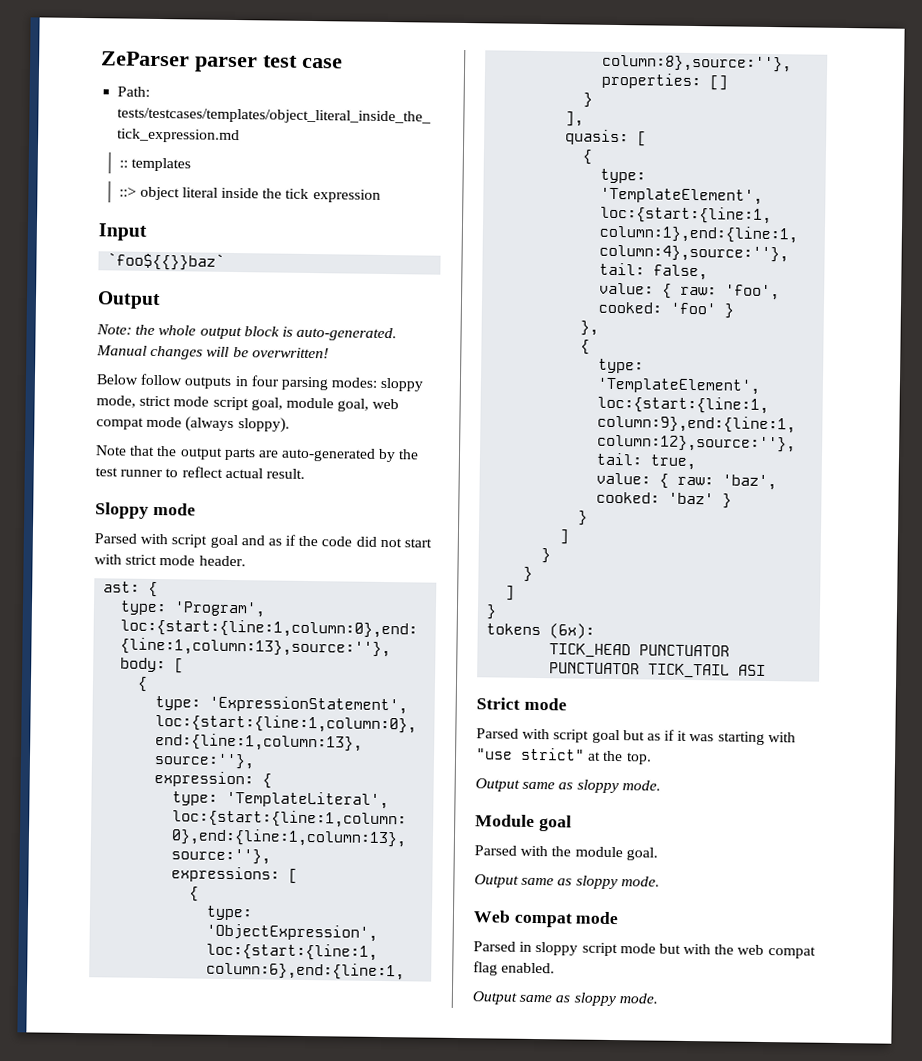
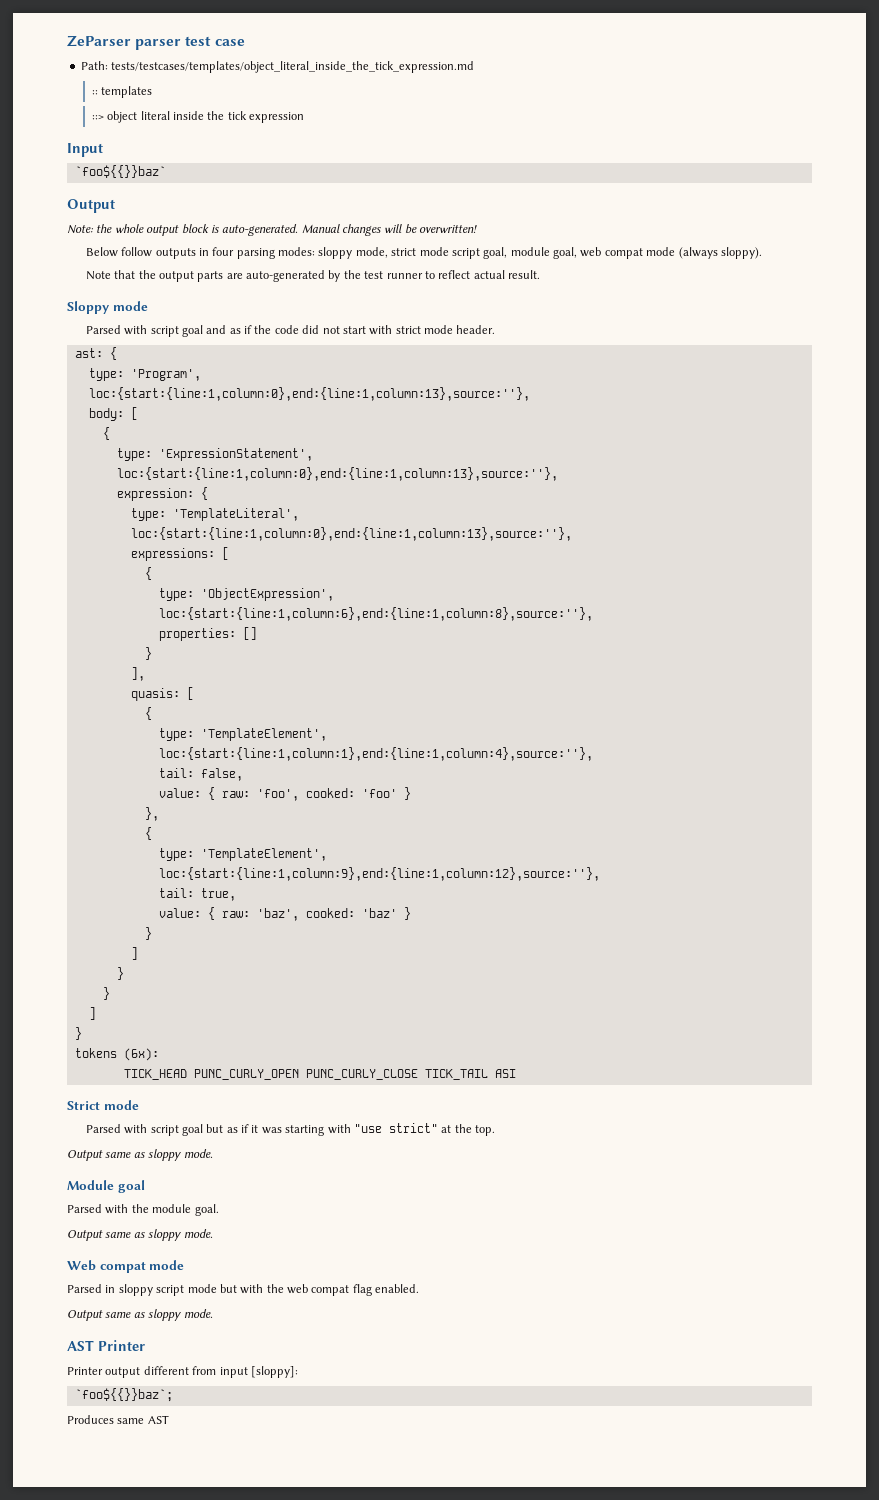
[639,644,731,657] [549,662,641,675] PUNCTUATOR PUNCTUATOR -> [193,1069,418,1080] PUNC_CURLY_OPEN PUNC_CURLY_CLOSE
(658, 998) none -> [67,1340,145,1351] [67,1366,298,1378] [74,1388,173,1402] [67,1415,169,1424] // AST Printer // Printer output different from input [sloppy]: // `foo${{}}baz`; // Produces same AST

